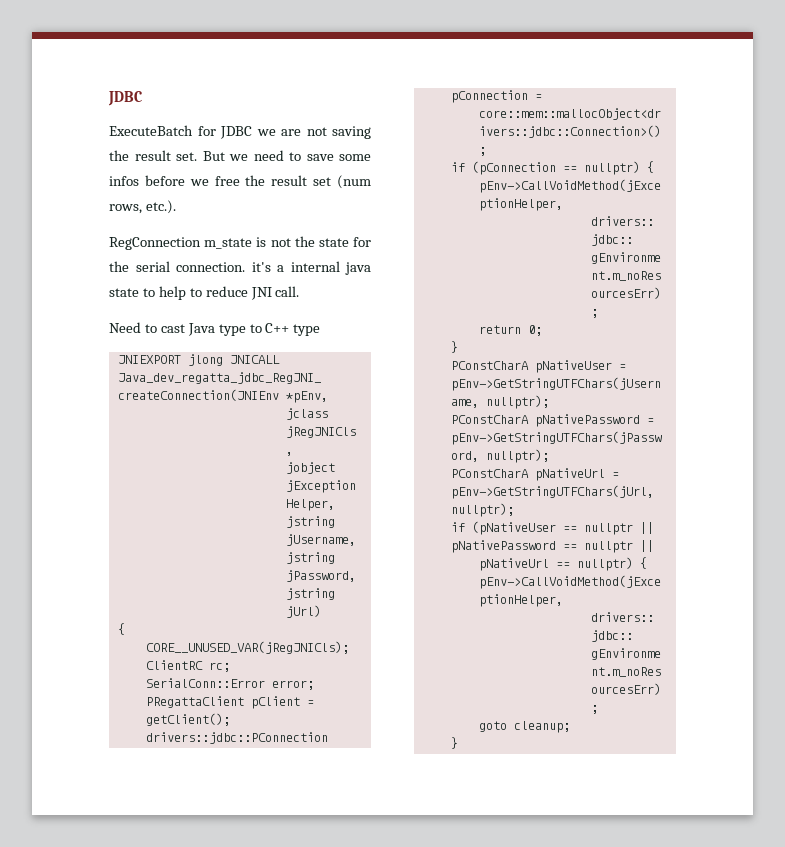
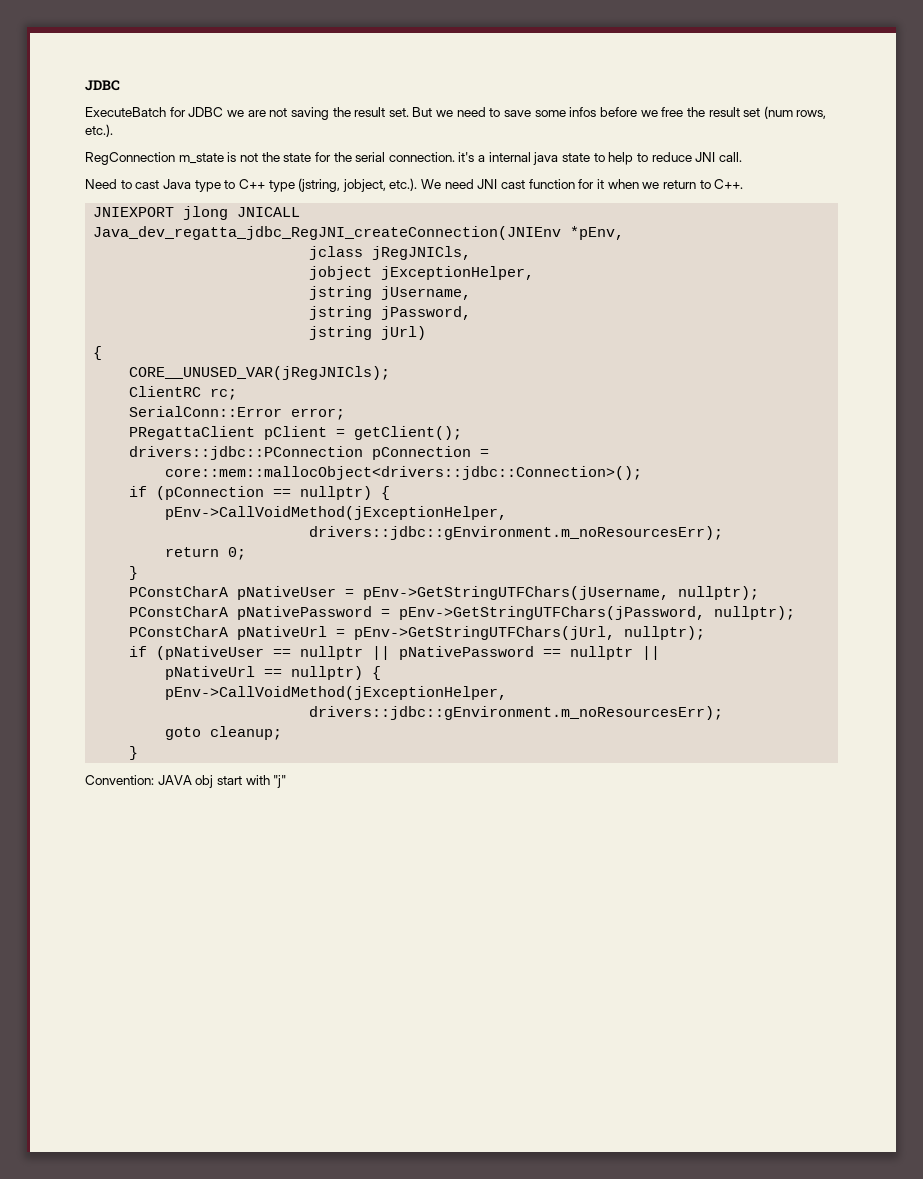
(321, 330) none -> [298,178,744,192] (jstring, jobject, etc.). We need JNI cast function for it when we return to C++.
(458, 743) none -> [85,775,287,788] // Convention: JAVA obj start with "j"

